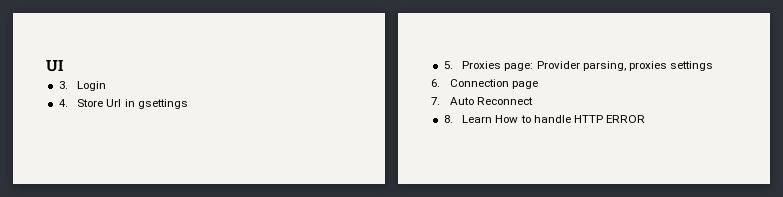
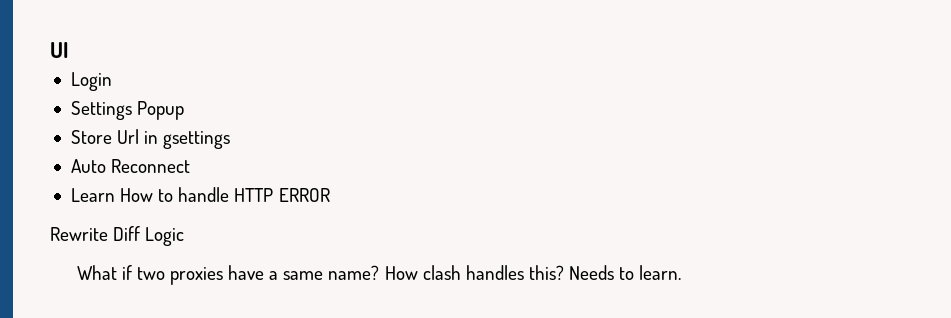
[58,81,68,89] 3. -> (69, 50) none
[58,99,68,107] 4. -> [70,101,185,120] Settings Popup //
[443,61,713,71] [431,79,538,89] [431,97,440,105] 5. Proxies page: Provider parsing, proxies settings // 6. Connection page // 7. -> (231, 140) none
[443,115,453,123] 8. -> (191, 166) none
(645, 119) none -> [50,226,185,246] [76,265,682,285] // Rewrite Diff Logic // What if two proxies have a same name? How clash handles this? Needs to learn.

